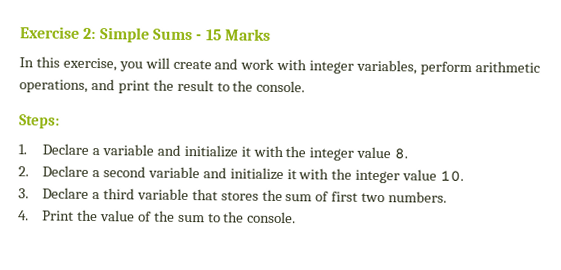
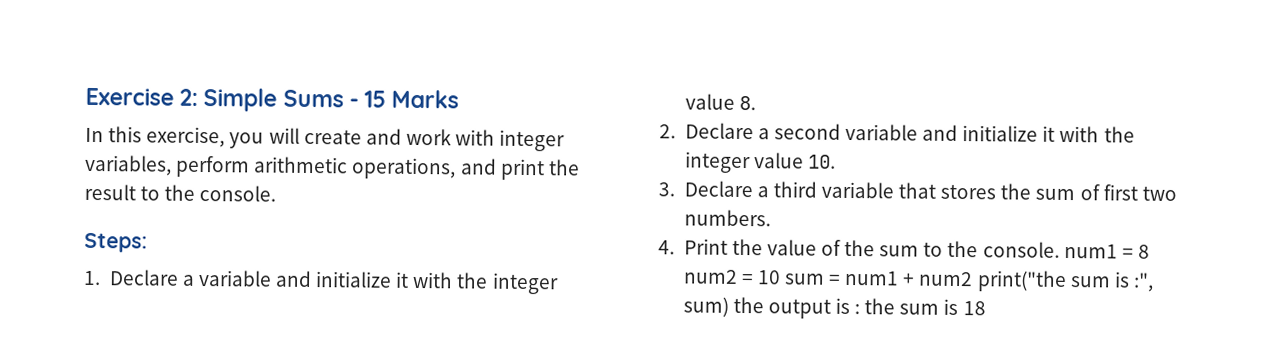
(297, 217) none -> [1063,243,1150,259] [683,269,1154,293] [682,296,986,319] num1 = 8 num2 = 10 sum = num1 + num2 print("the sum is :", sum) the output is : the sum is 18

